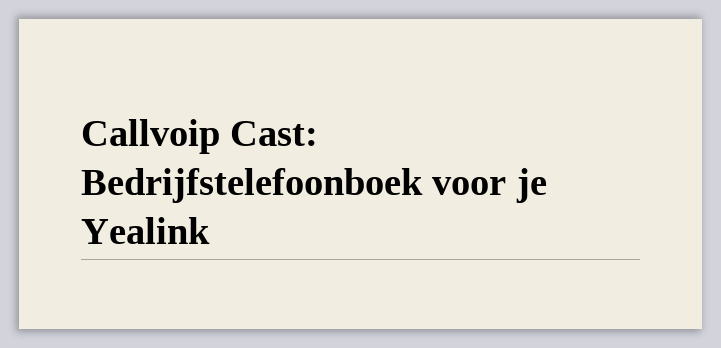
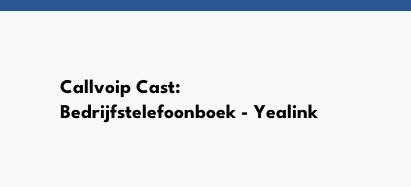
[432,168,547,203] voor je -> [241,112,249,118] -

